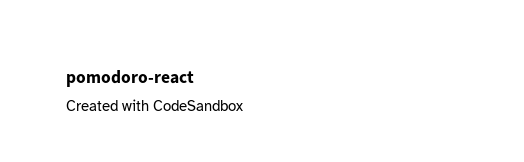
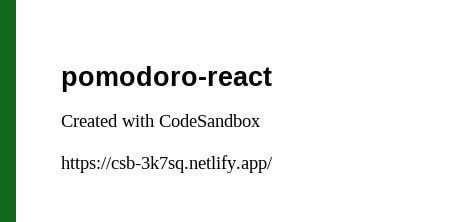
(243, 105) none -> [61,155,273,173] // https://csb-3k7sq.netlify.app/

